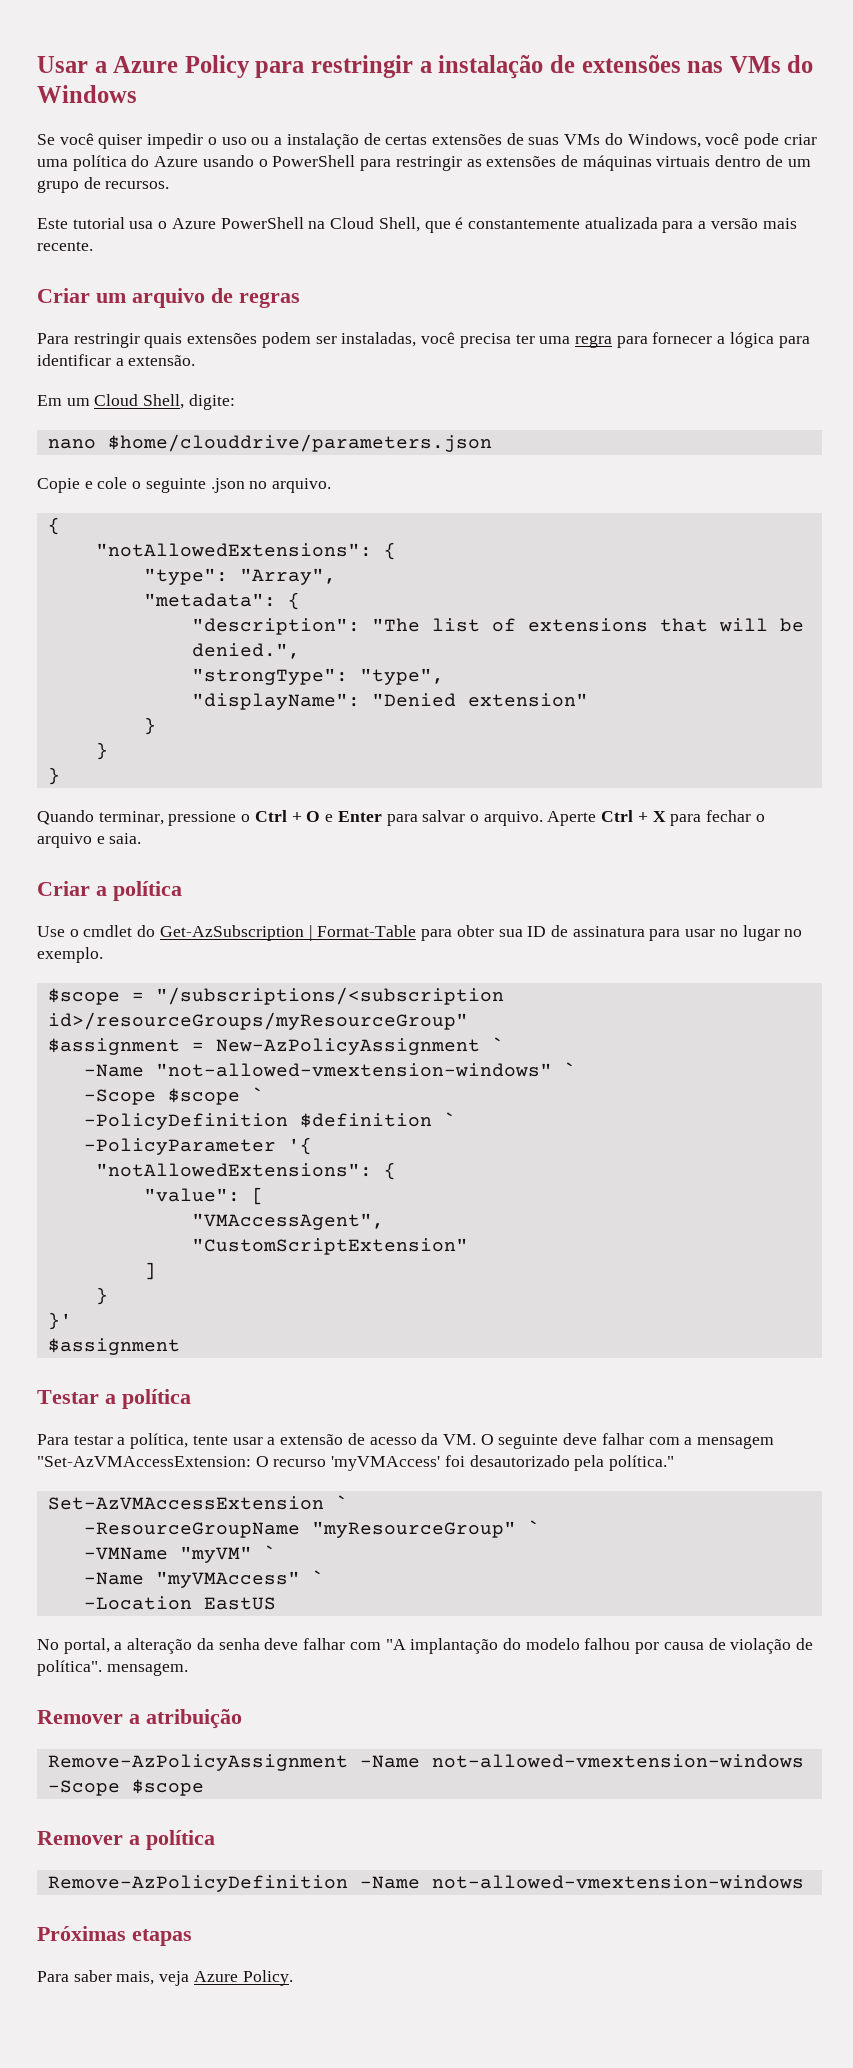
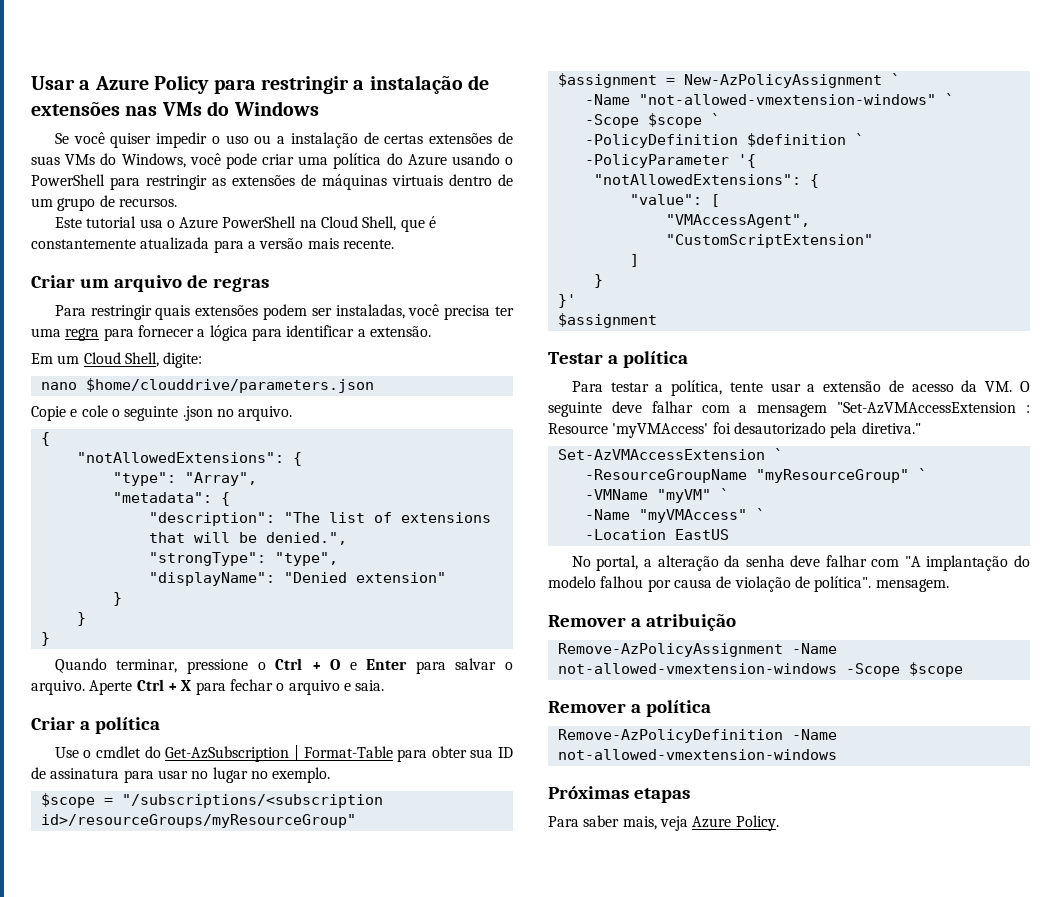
[37,1456,327,1467] "Set-AzVMAccessExtension: O recurso -> [837,402,1030,414] [548,423,608,434] "Set-AzVMAccessExtension : Resource
[609,1455,675,1471] política." -> [861,422,921,434] diretiva."

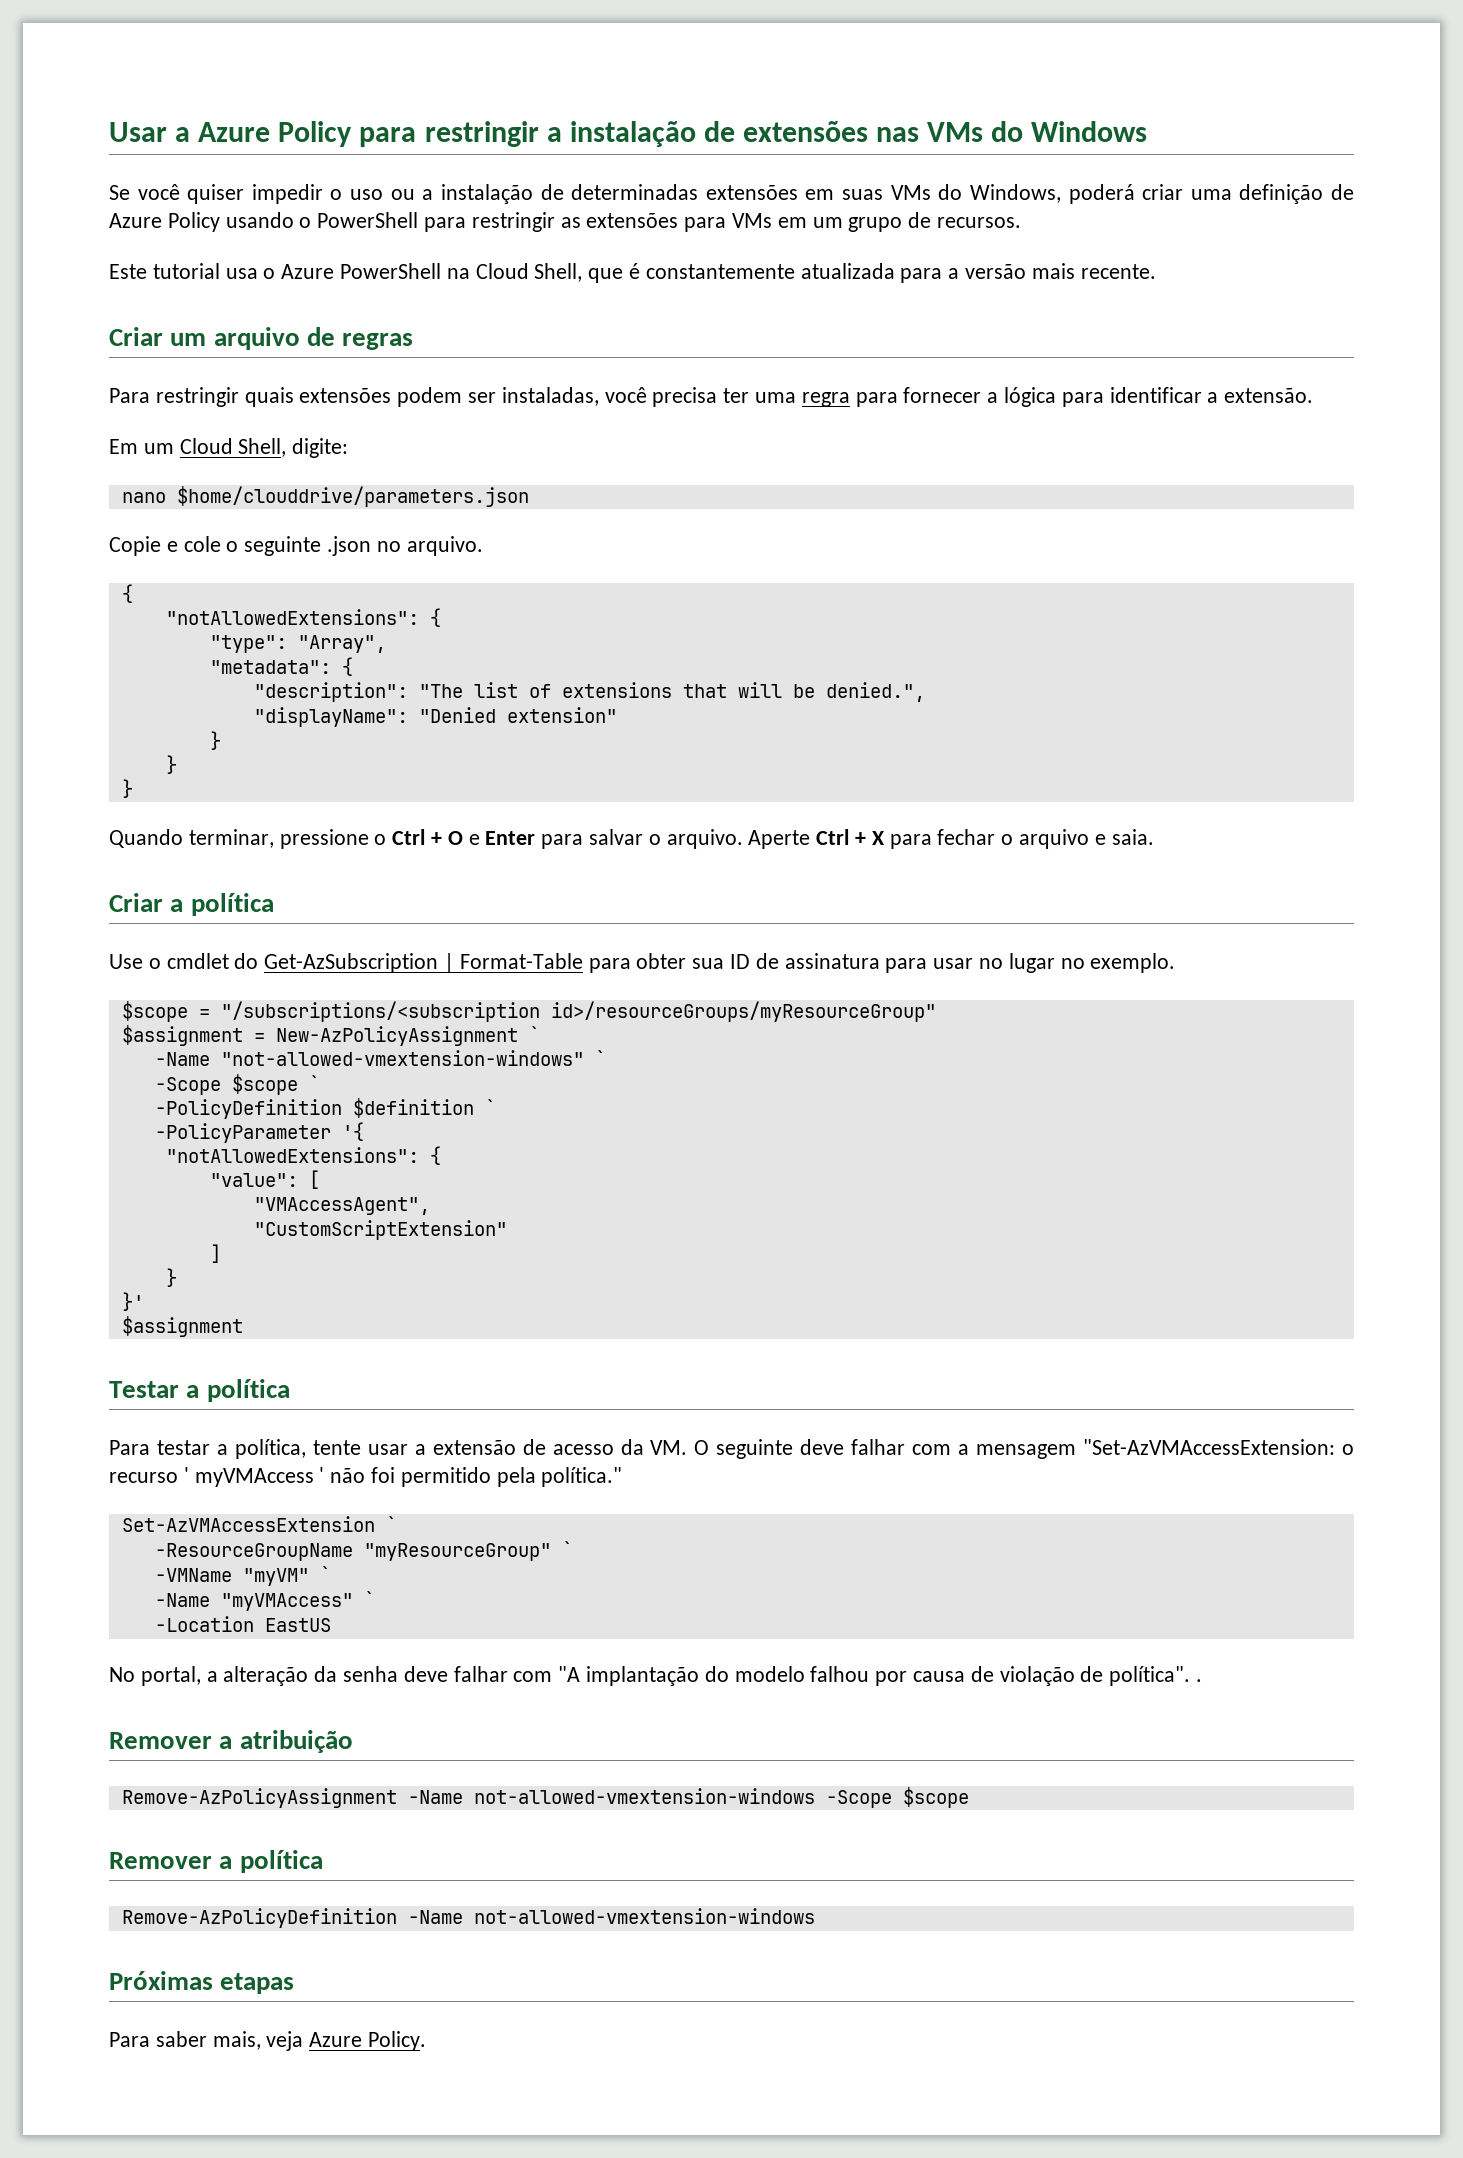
[384,132,514,144] certas extensões de -> [571,184,835,200] determinadas extensões em
[189,153,447,169] você pode criar uma política do Azure -> [1068,184,1354,204] [109,212,220,232] poderá criar uma definição de Azure Policy
[301,174,513,190] de máquinas virtuais dentro de -> [684,213,807,232] para VMs em
[148,552,338,566] // "strongType": "type", -> (925, 692) none
[837,402,1030,414] [548,422,921,438] "Set-AzVMAccessExtension : Resource 'myVMAccess' foi desautorizado pela diretiva." -> [1083,1439,1355,1455] [109,1467,623,1487] "Set-AzVMAccessExtension: o recurso ' myVMAccess ' não foi permitido pela política."
[875,579,949,592] mensagem. -> [1196,1679,1203,1682] .

